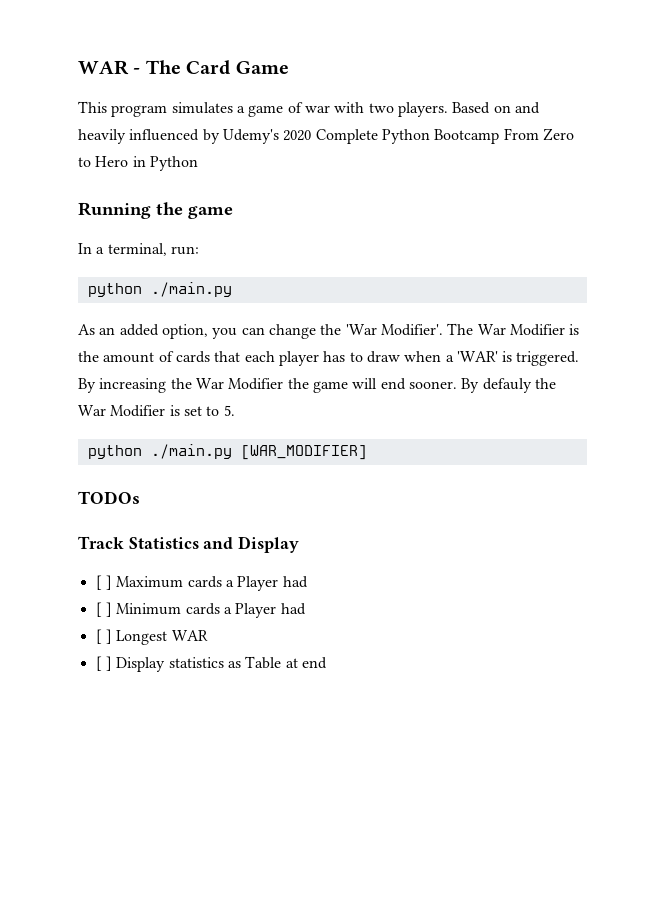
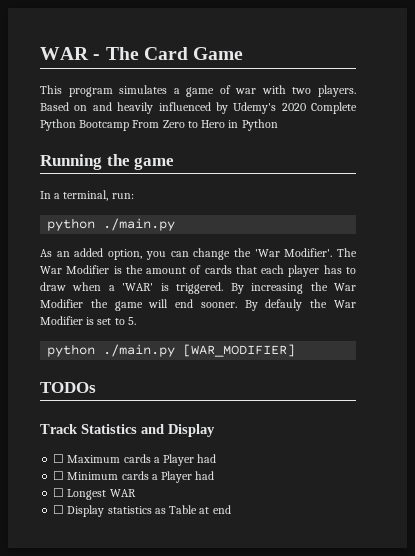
[95,575,112,590] [ ] -> [53,454,65,463] ☐
[95,602,112,617] [ ] -> [53,471,65,480] ☐
[95,629,112,644] [ ] -> [53,488,65,497] ☐
[95,656,112,671] [ ] -> [53,505,65,514] ☐

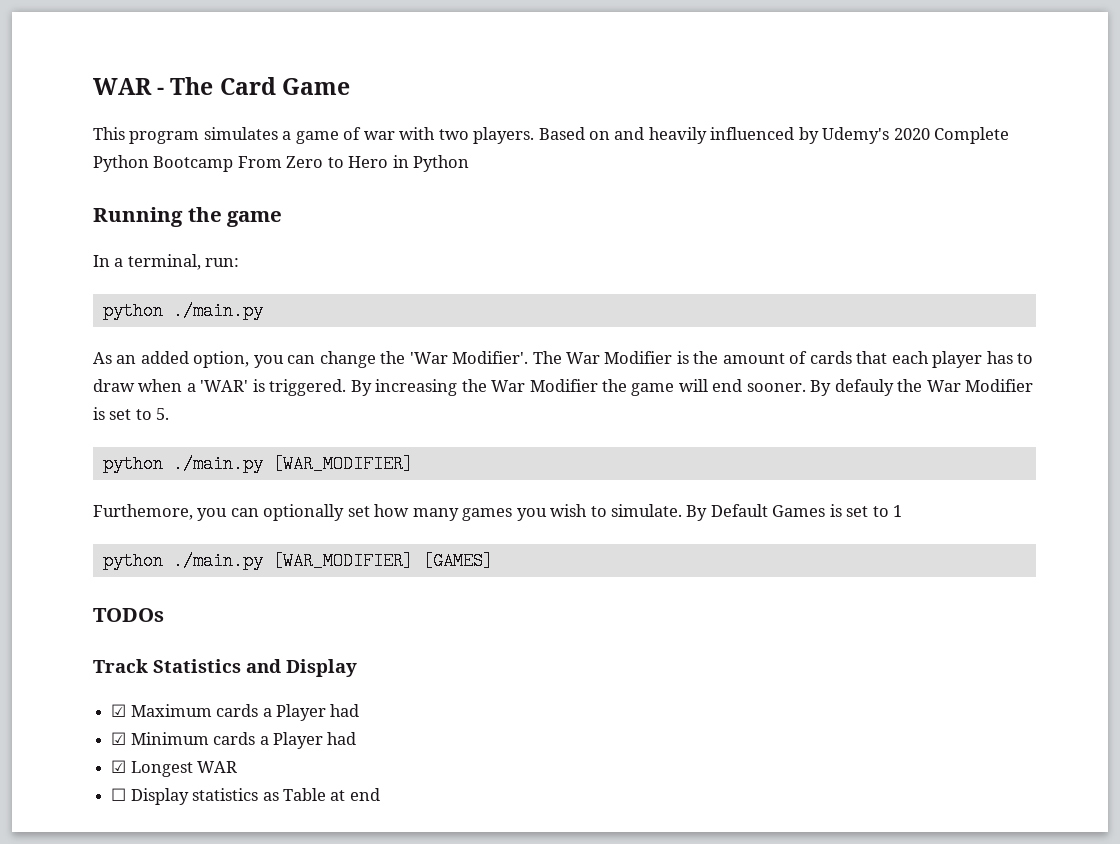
(296, 350) none -> [93,504,903,521] [102,552,493,570] // Furthemore, you can optionally set how many games you wish to simulate. By Default Games is set to 1 // python ./main.py [WAR_MODIFIER] [GAMES]
[53,454,65,463] ☐ -> [111,704,127,717] ☑
[53,471,65,480] ☐ -> [111,732,127,745] ☑
[53,488,65,497] ☐ -> [111,760,127,773] ☑

